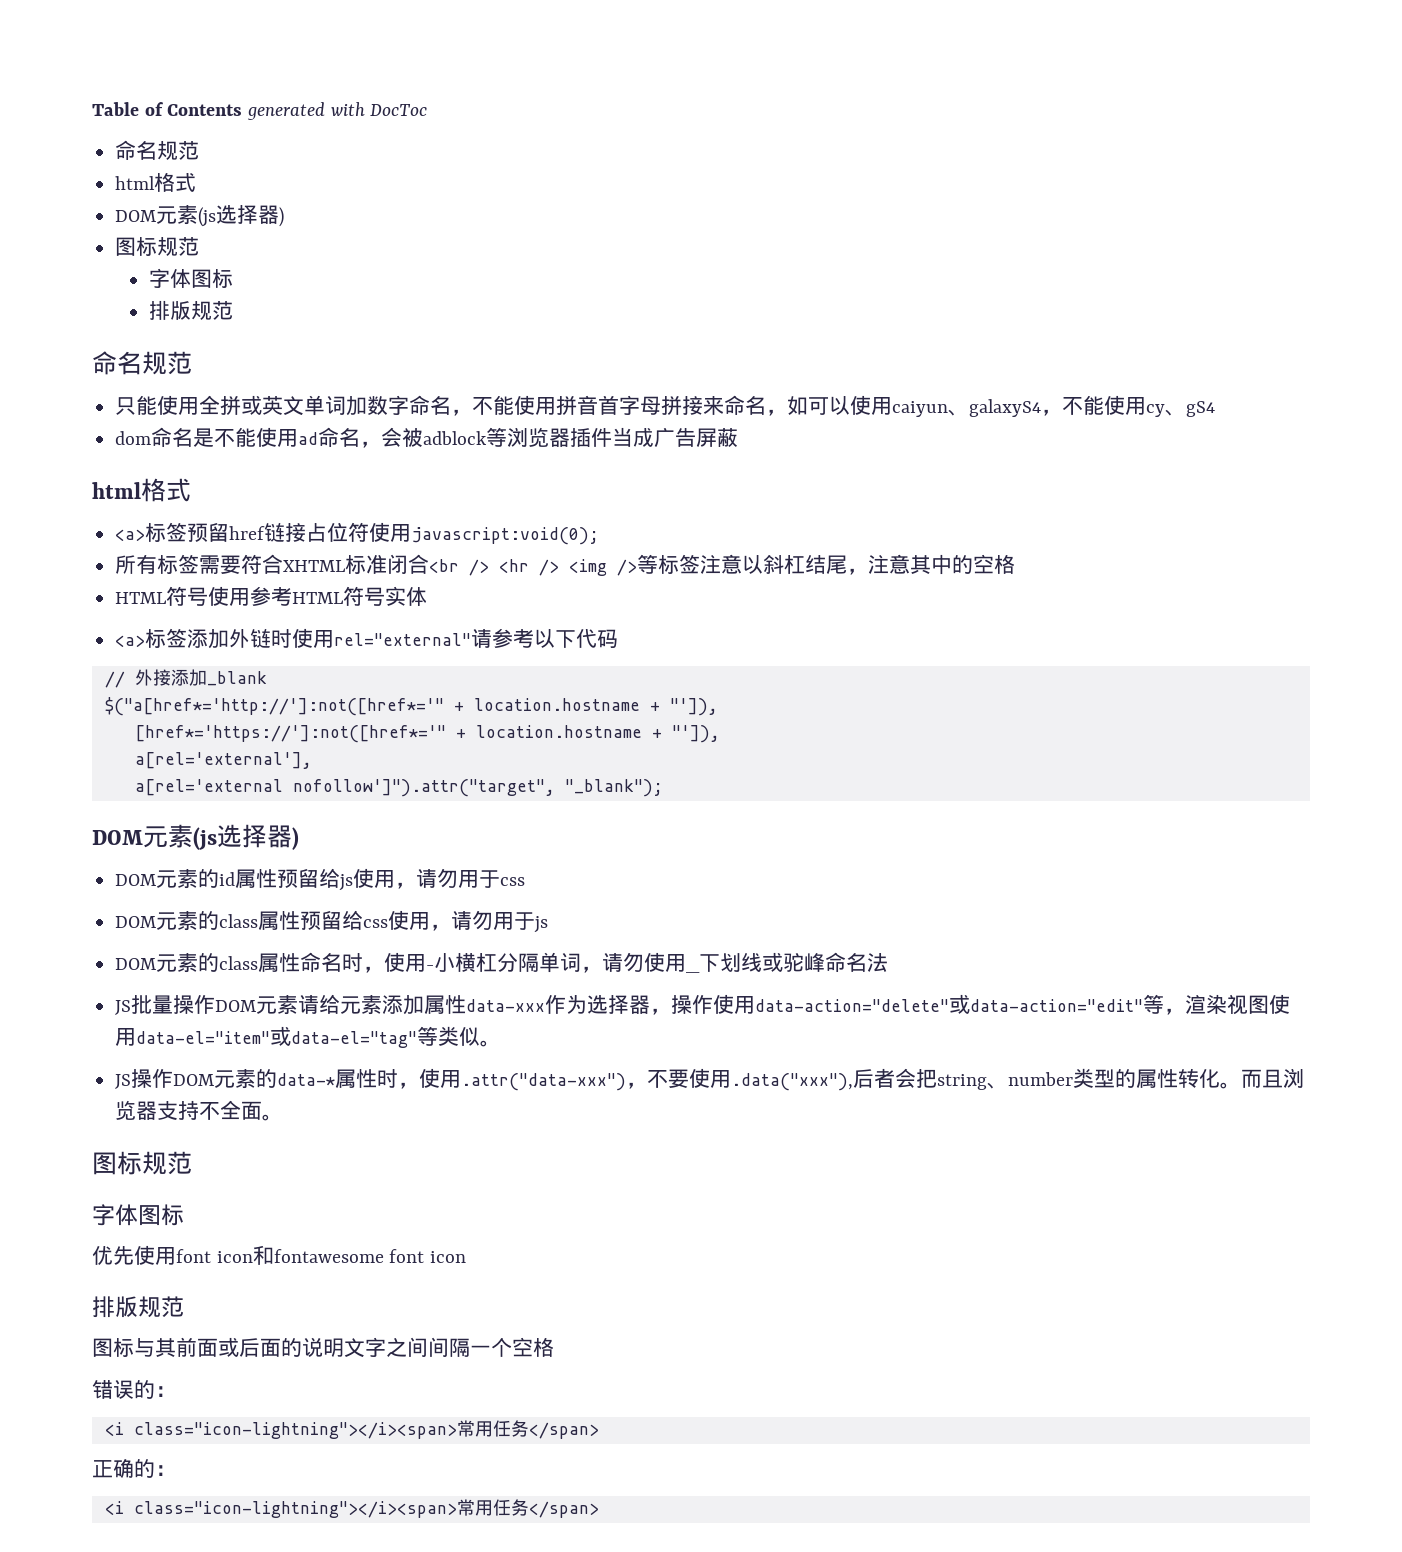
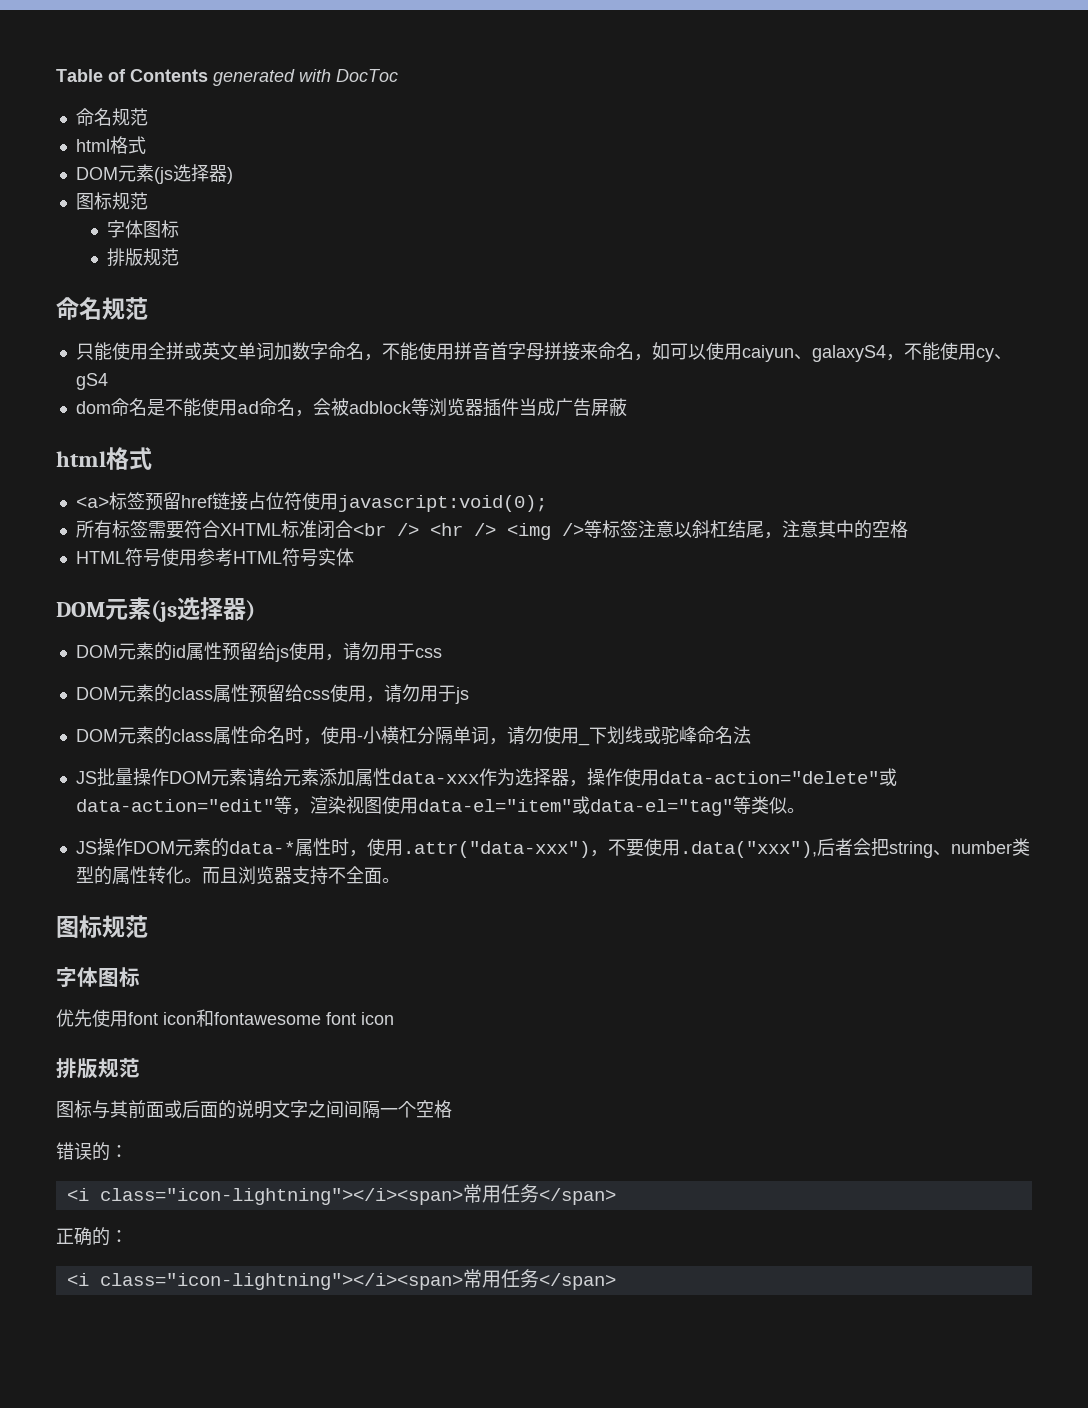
[115,628,619,649] [104,669,267,688] [104,697,718,716] [134,725,720,743] [134,752,312,769] [134,779,663,797] // <a>标签添加外链时使用rel="external"请参考以下代码 // // 外接添加_blank // $("a[href*='http://']:not([href*='" + location.hostname + "']), // [href*='https://']:not([href*='" + location.hostname + "']), // a[rel='external'], // a[rel='external nofollow']").attr("target", "_blank"); -> (354, 557) none

